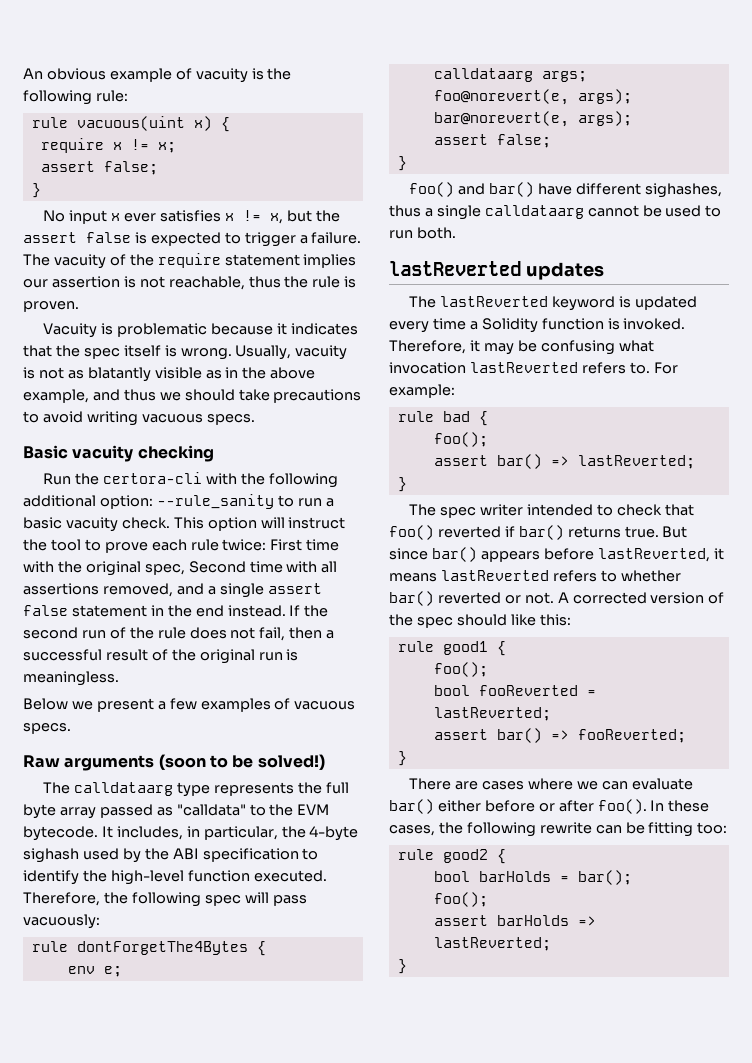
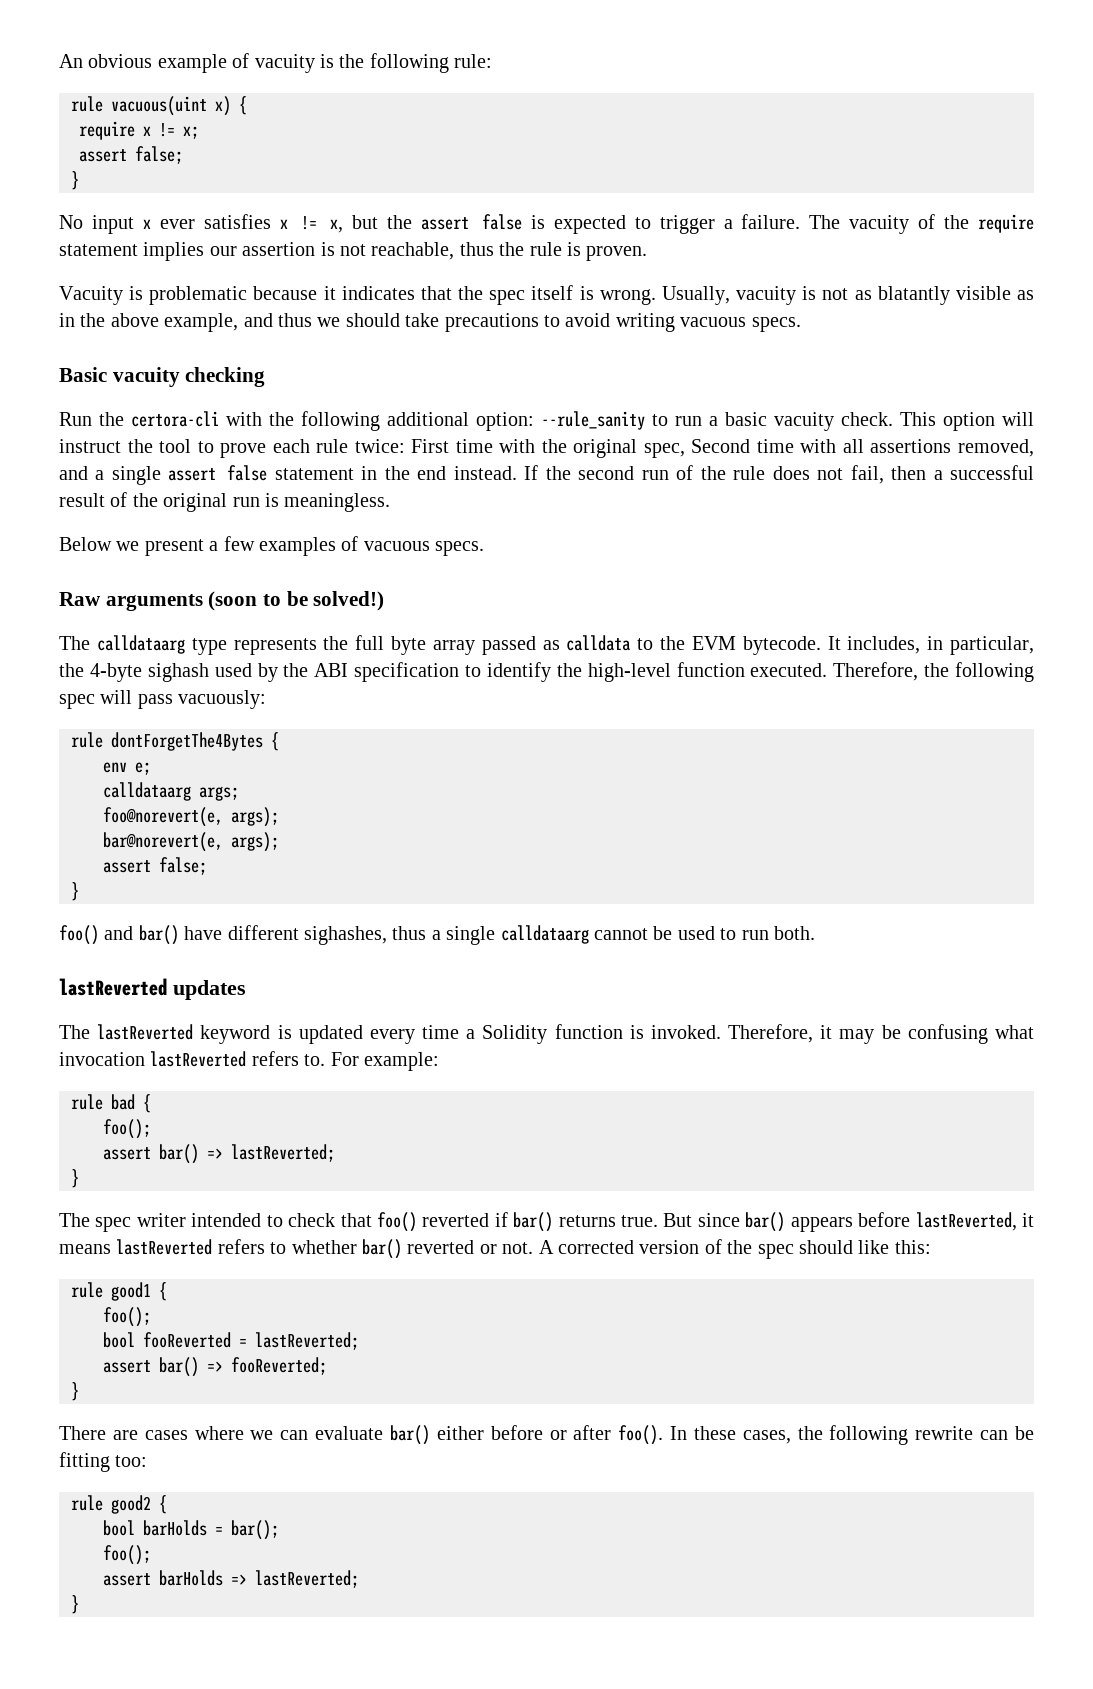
[176,804,246,816] "calldata" -> [566,635,631,651] calldata

